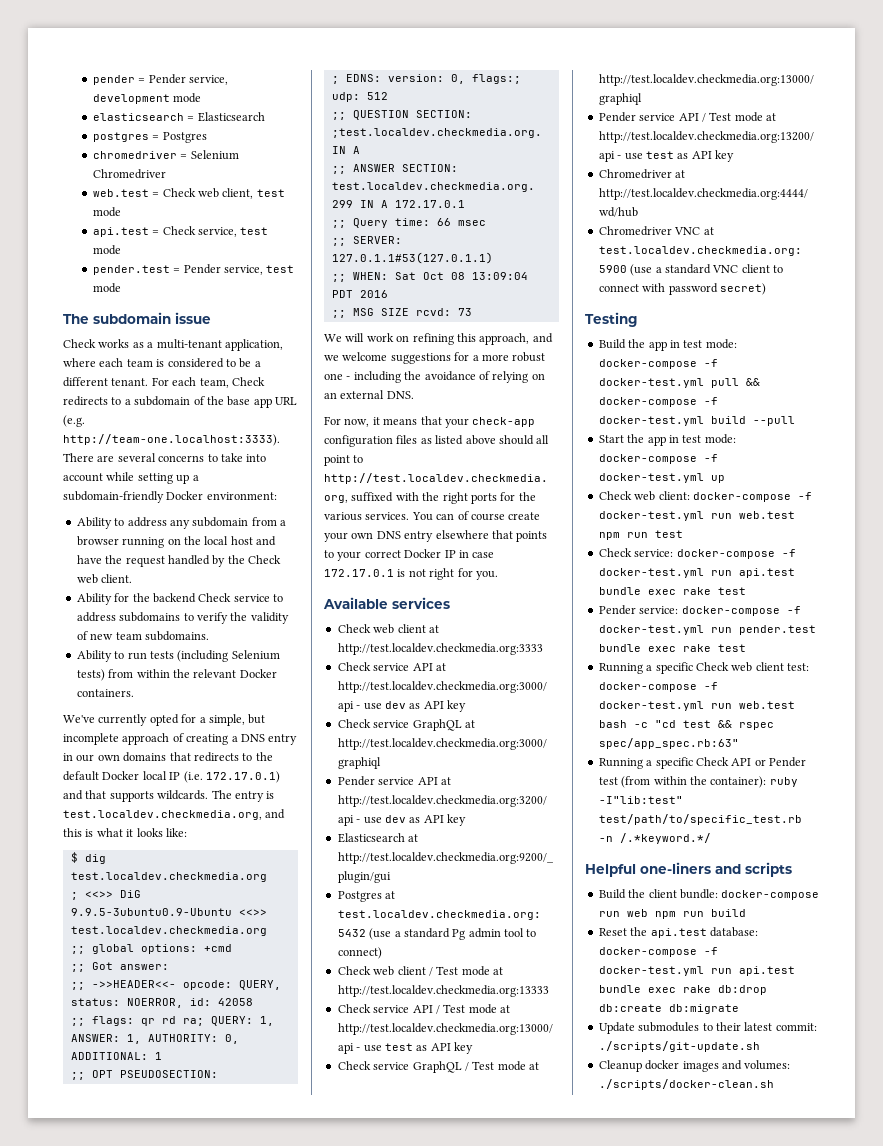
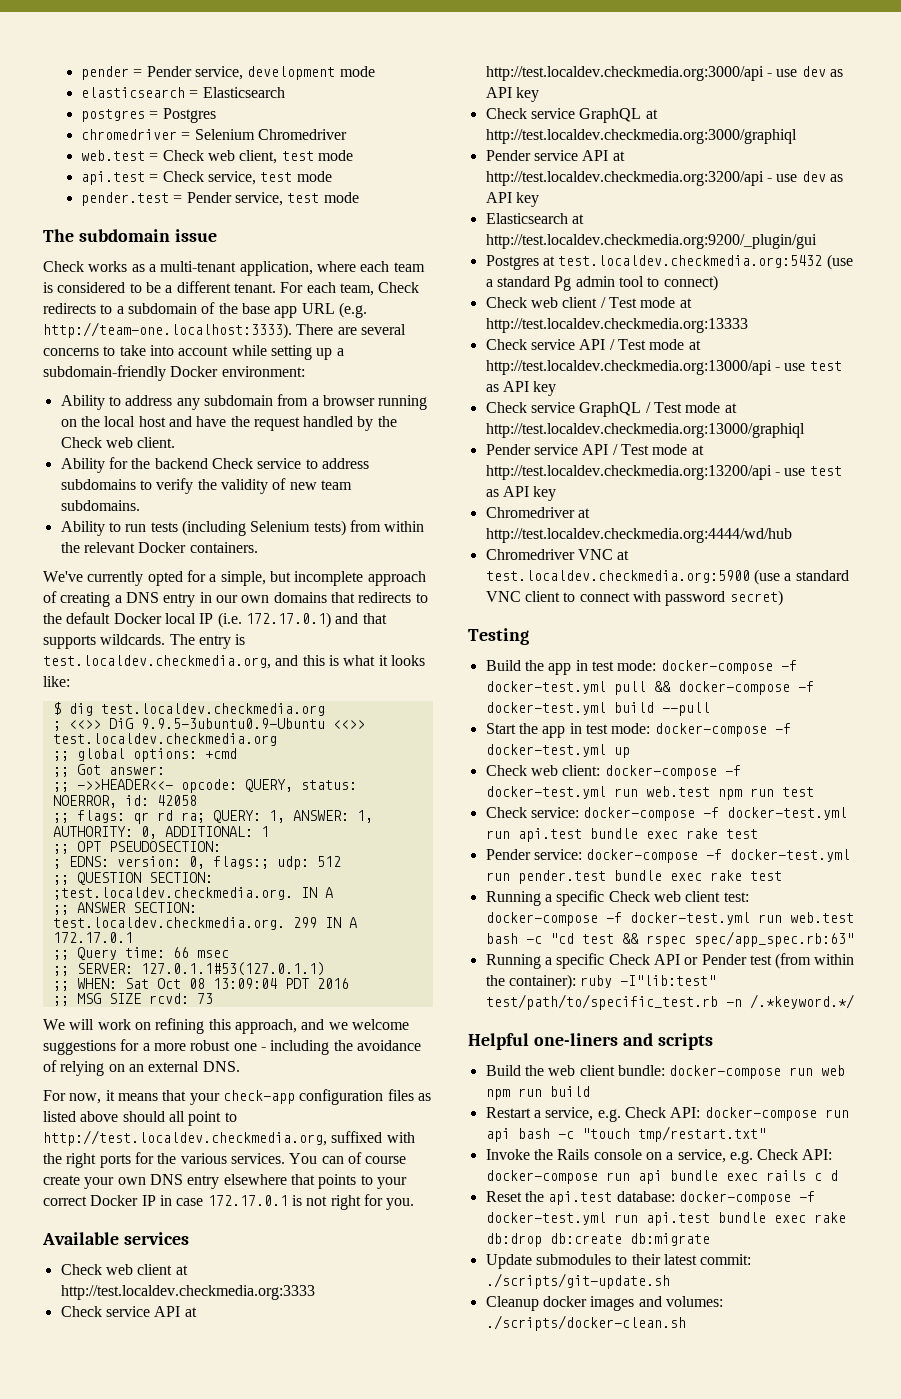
(646, 893) none -> [548,1065,576,1076] web
(746, 913) none -> [485,1107,849,1122] [485,1126,766,1142] [485,1149,833,1164] [485,1170,838,1184] // Restart a service, e.g. Check API: docker-compose run api bash -c "touch tmp/restart.txt" // Invoke the Rails console on a service, e.g. Check API: docker-compose run api bundle exec rails c d

